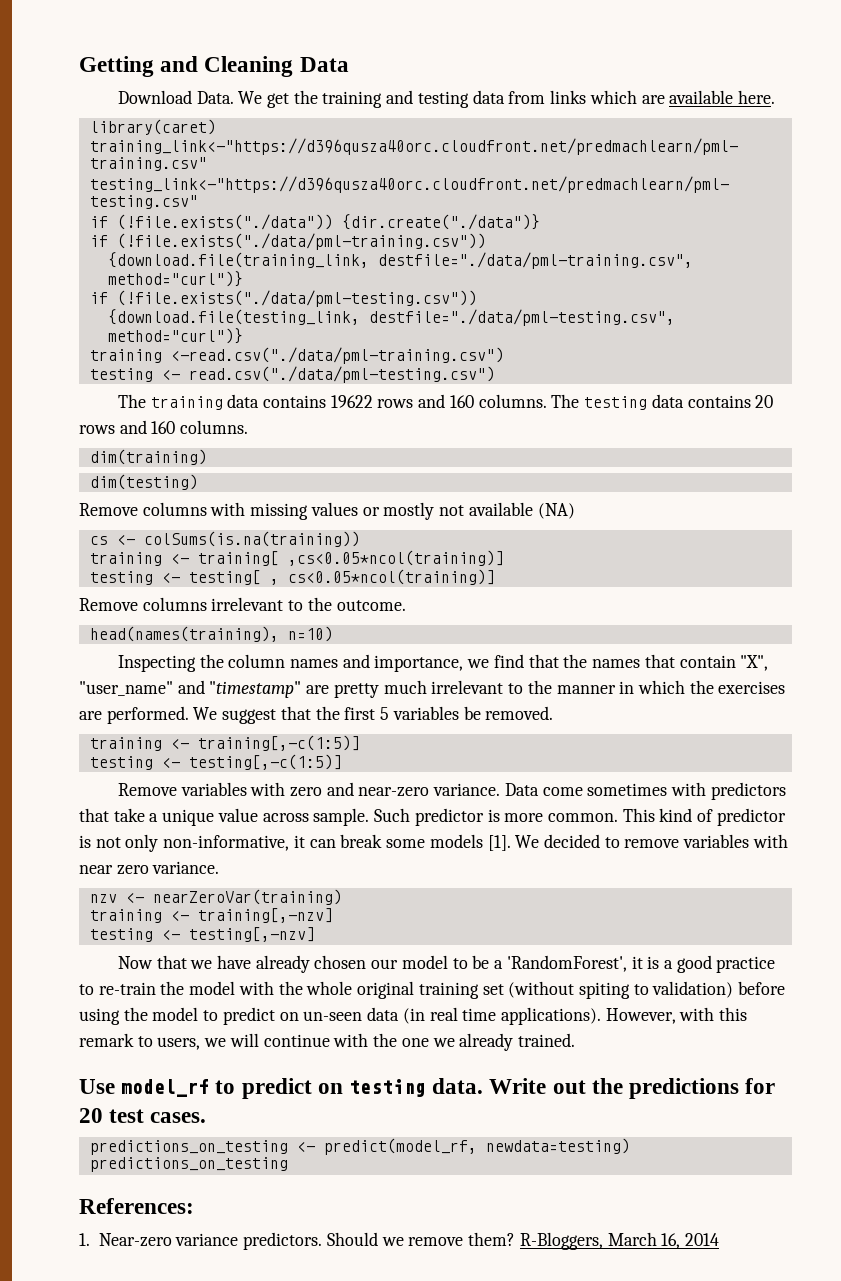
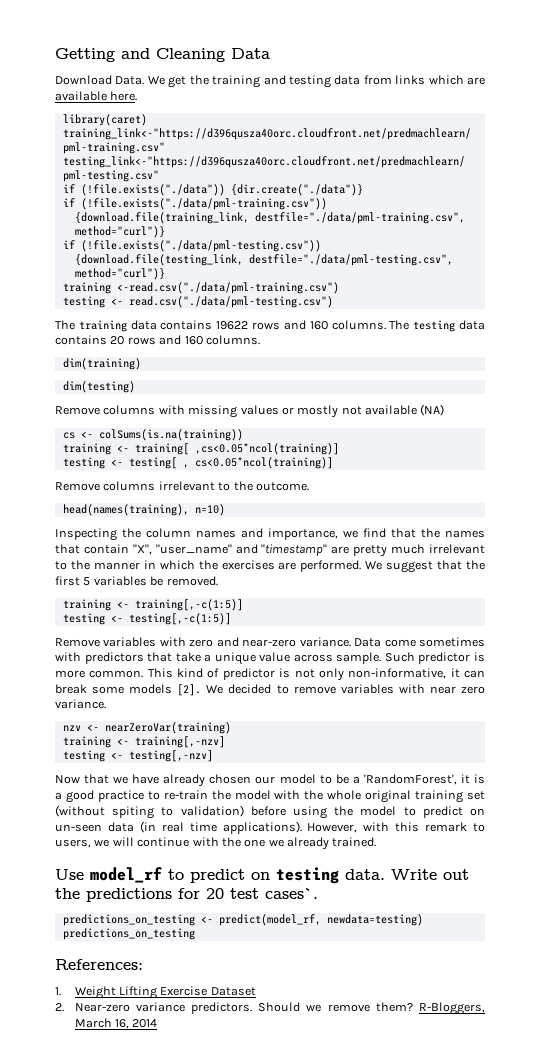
[487,835,511,851] [1]. -> [177,684,202,696] [2].
[150,1112,207,1123] cases. -> [265,888,318,899] cases`.
(90, 1239) none -> [74,986,256,999] [55,1003,64,1012] Weight Lifting Exercise Dataset // 2.

